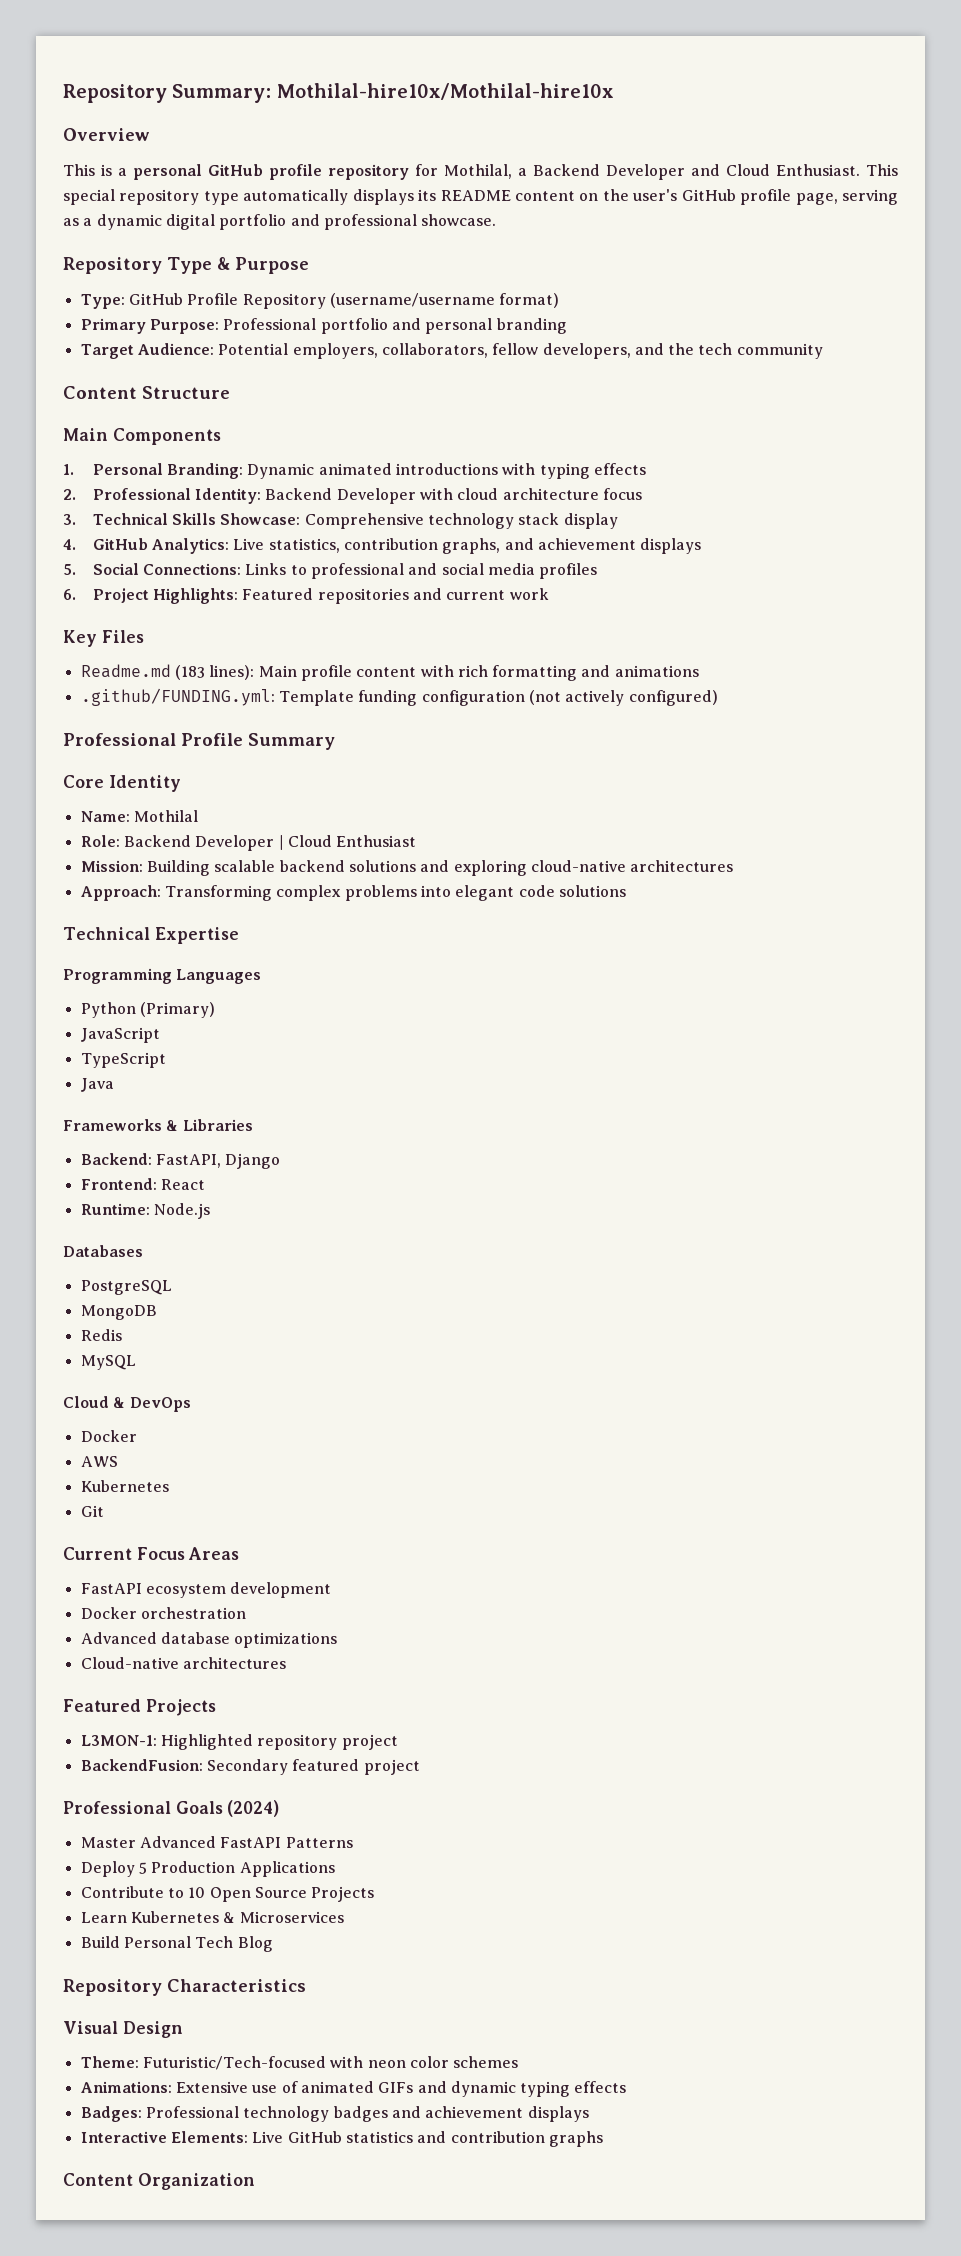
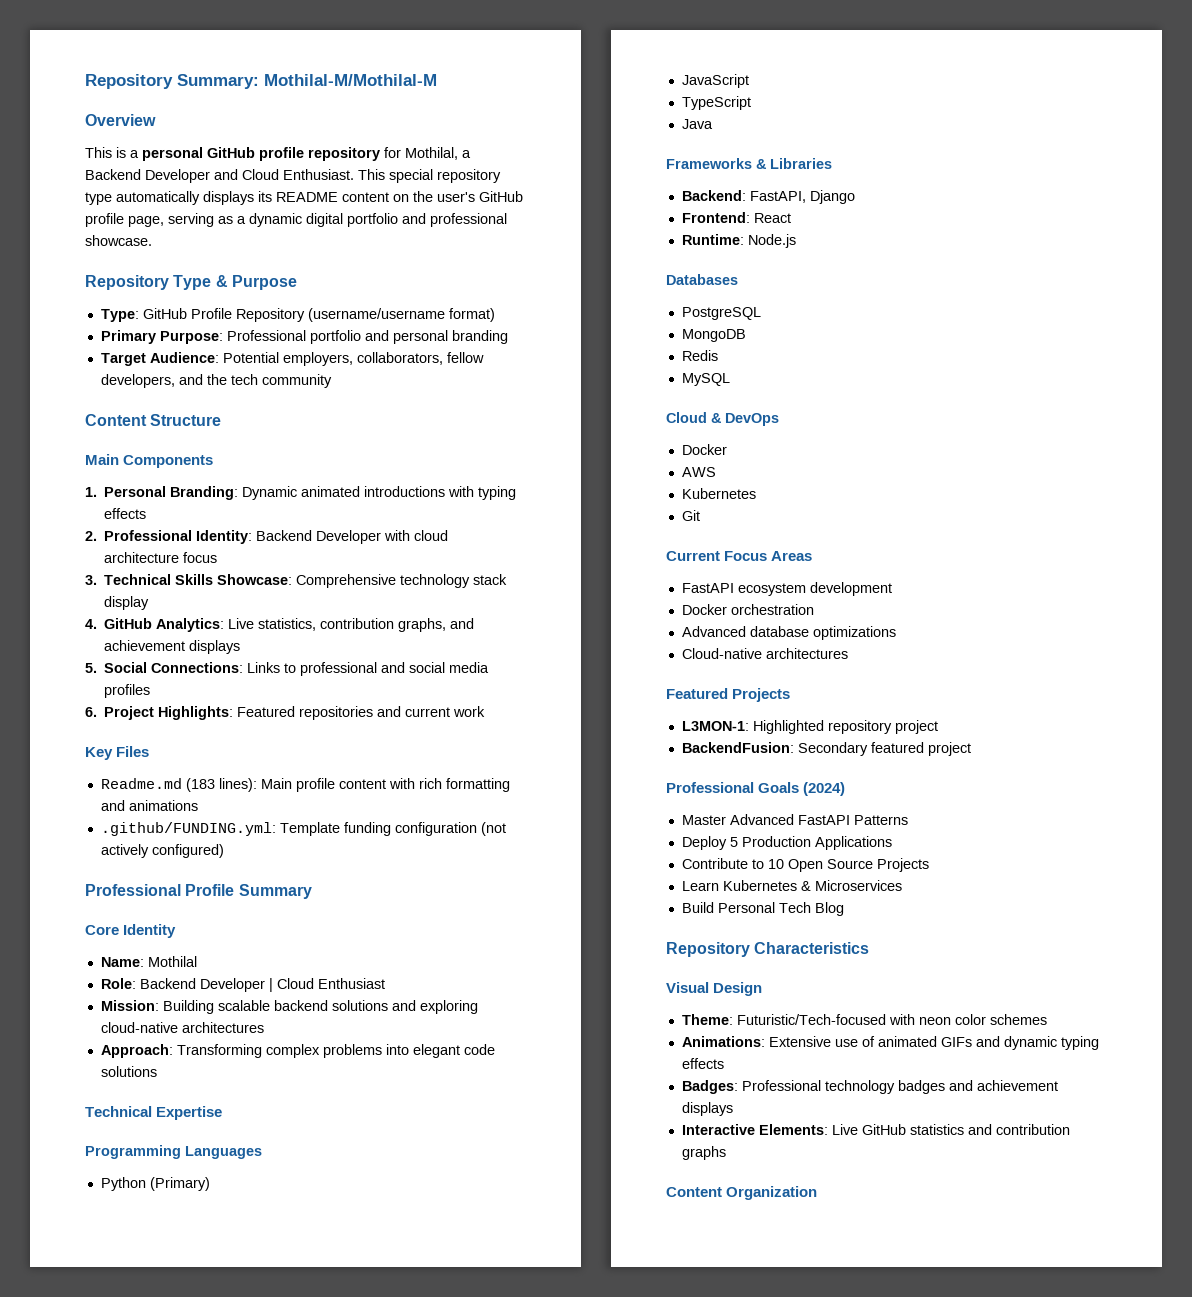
[276,83,614,100] Mothilal-hire10x/Mothilal-hire10x -> [264,74,437,86] Mothilal-M/Mothilal-M

